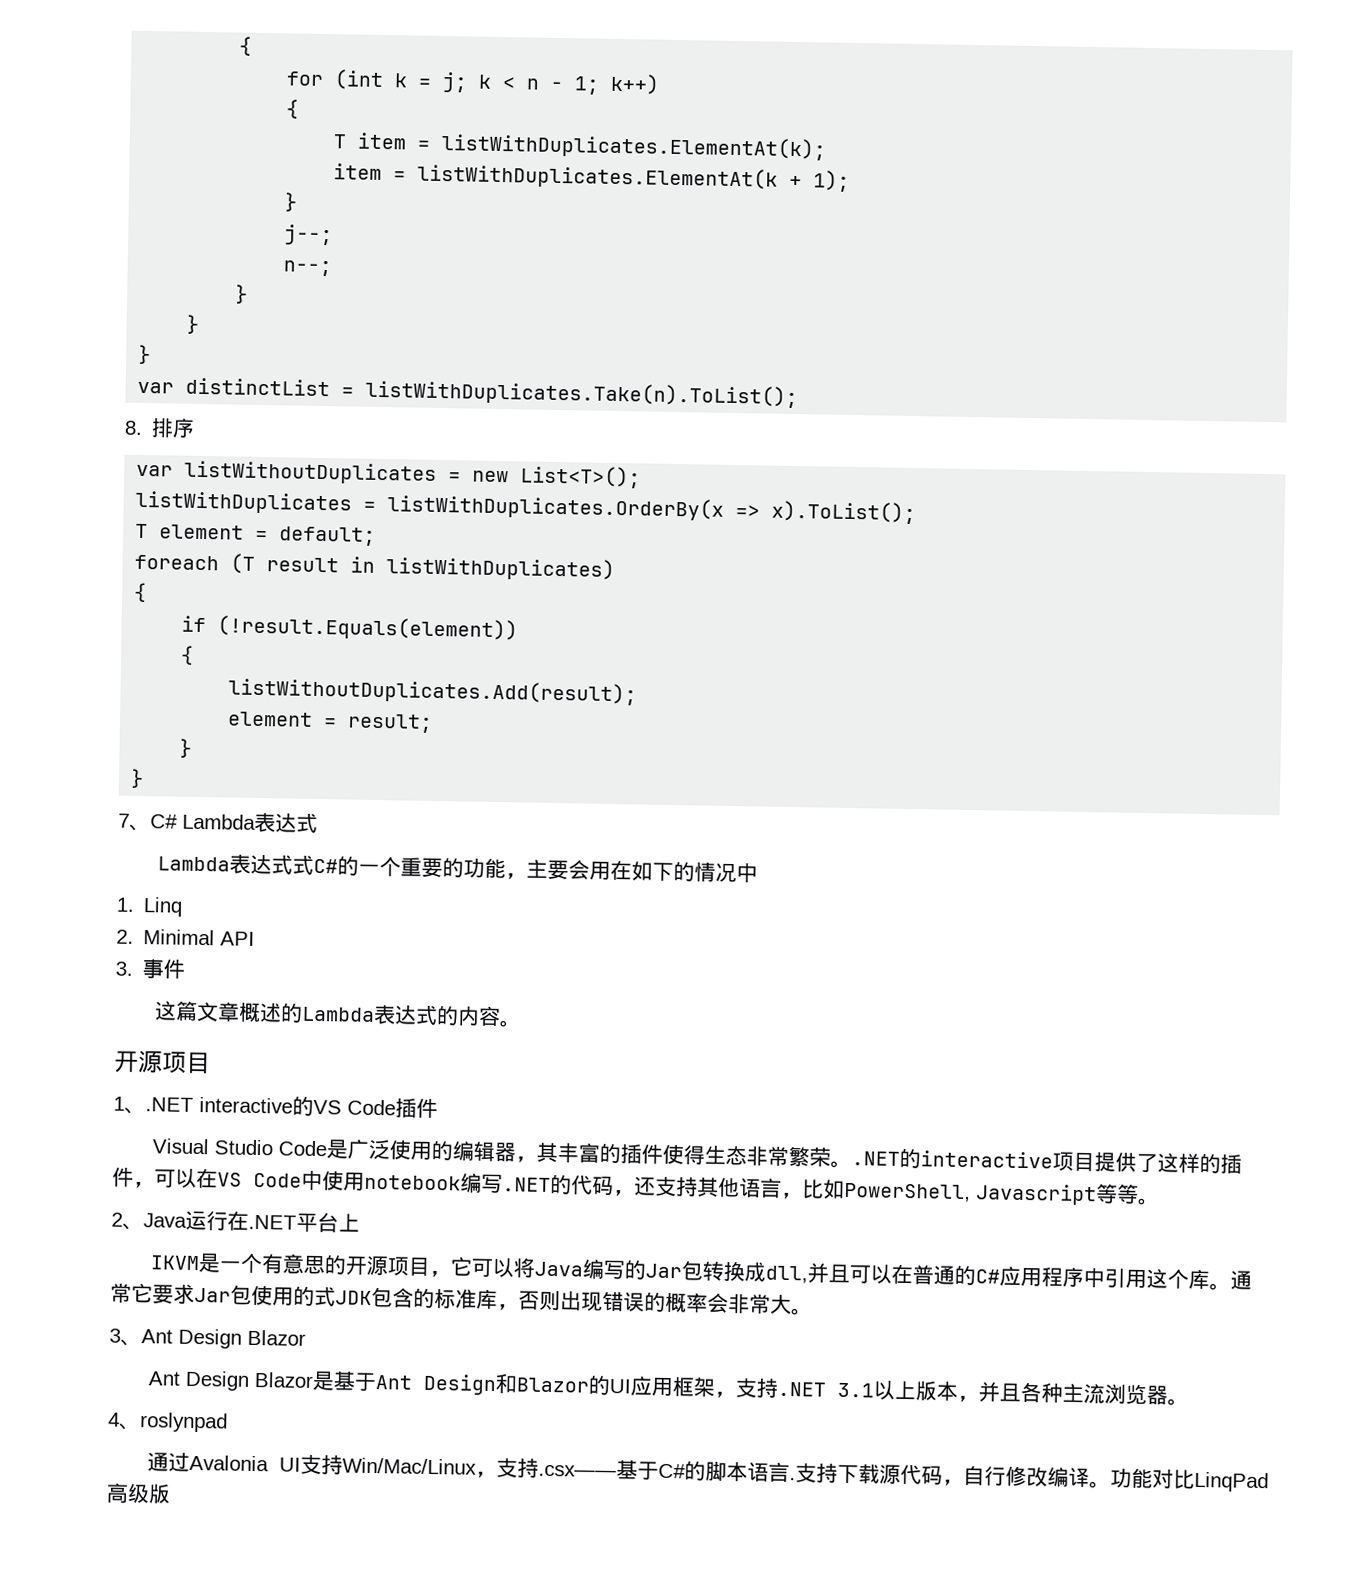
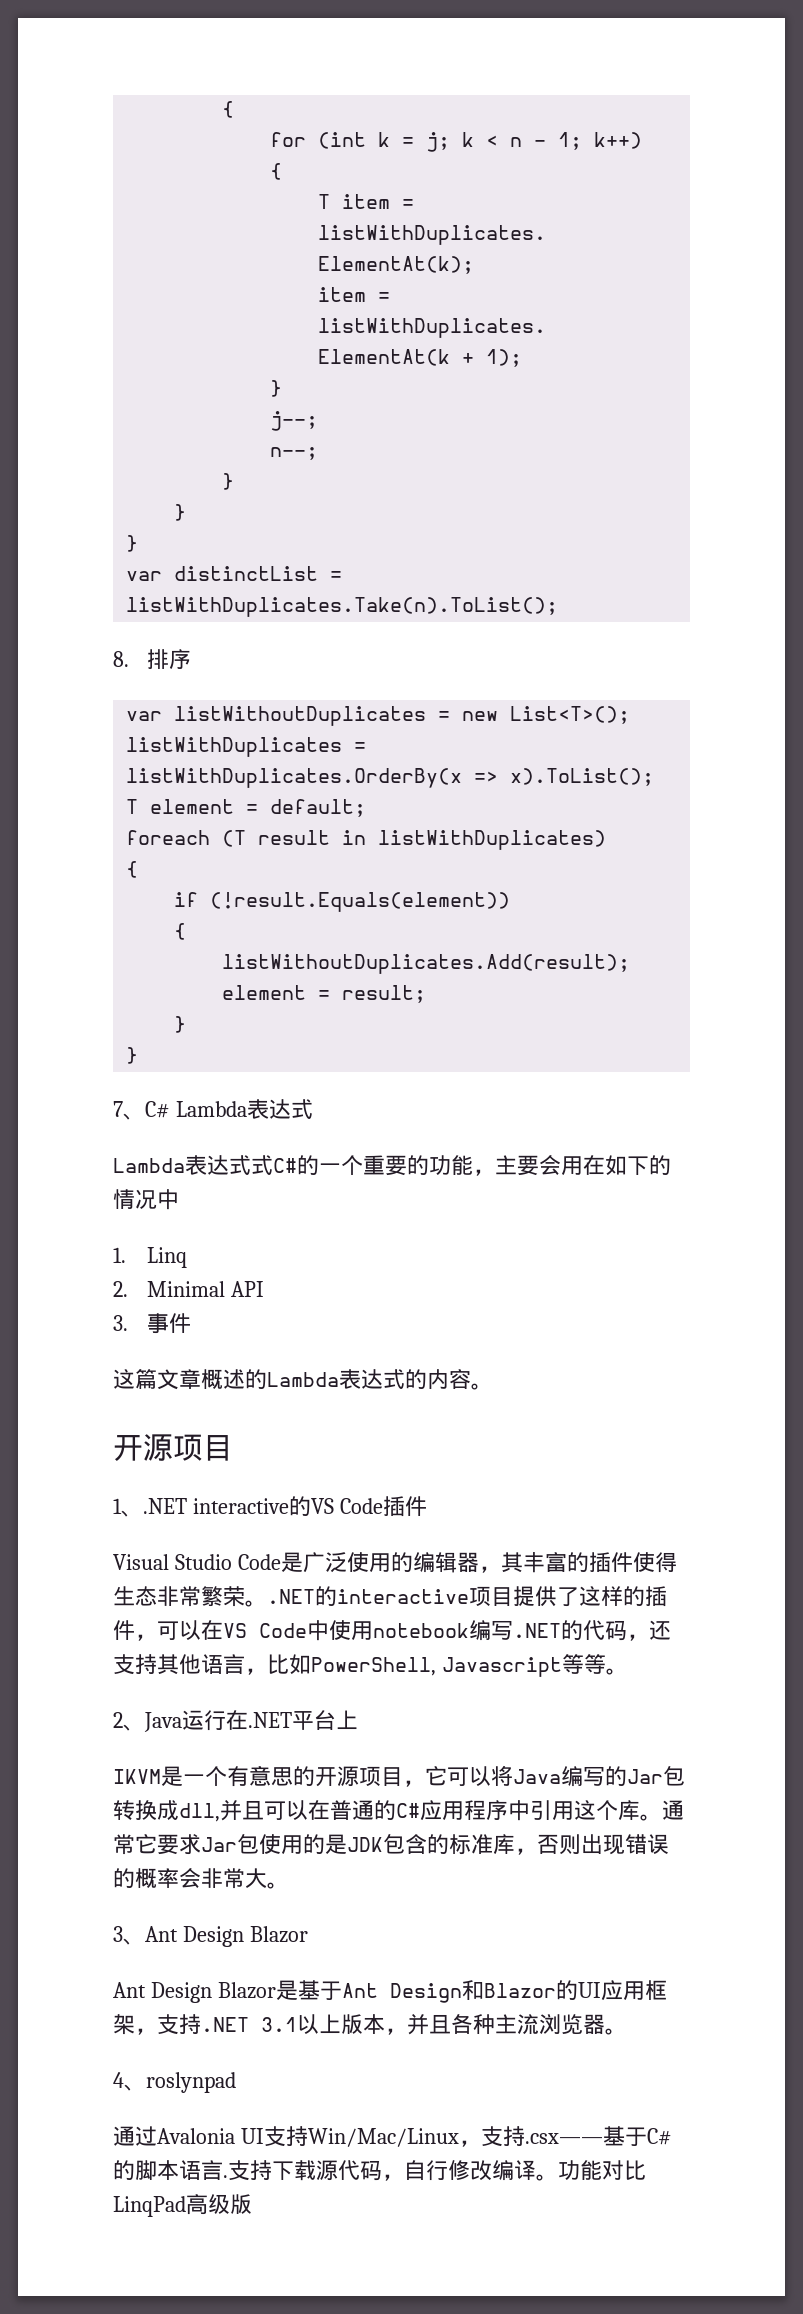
[314,1287,336,1307] 式 -> [325,1834,347,1854] 是

